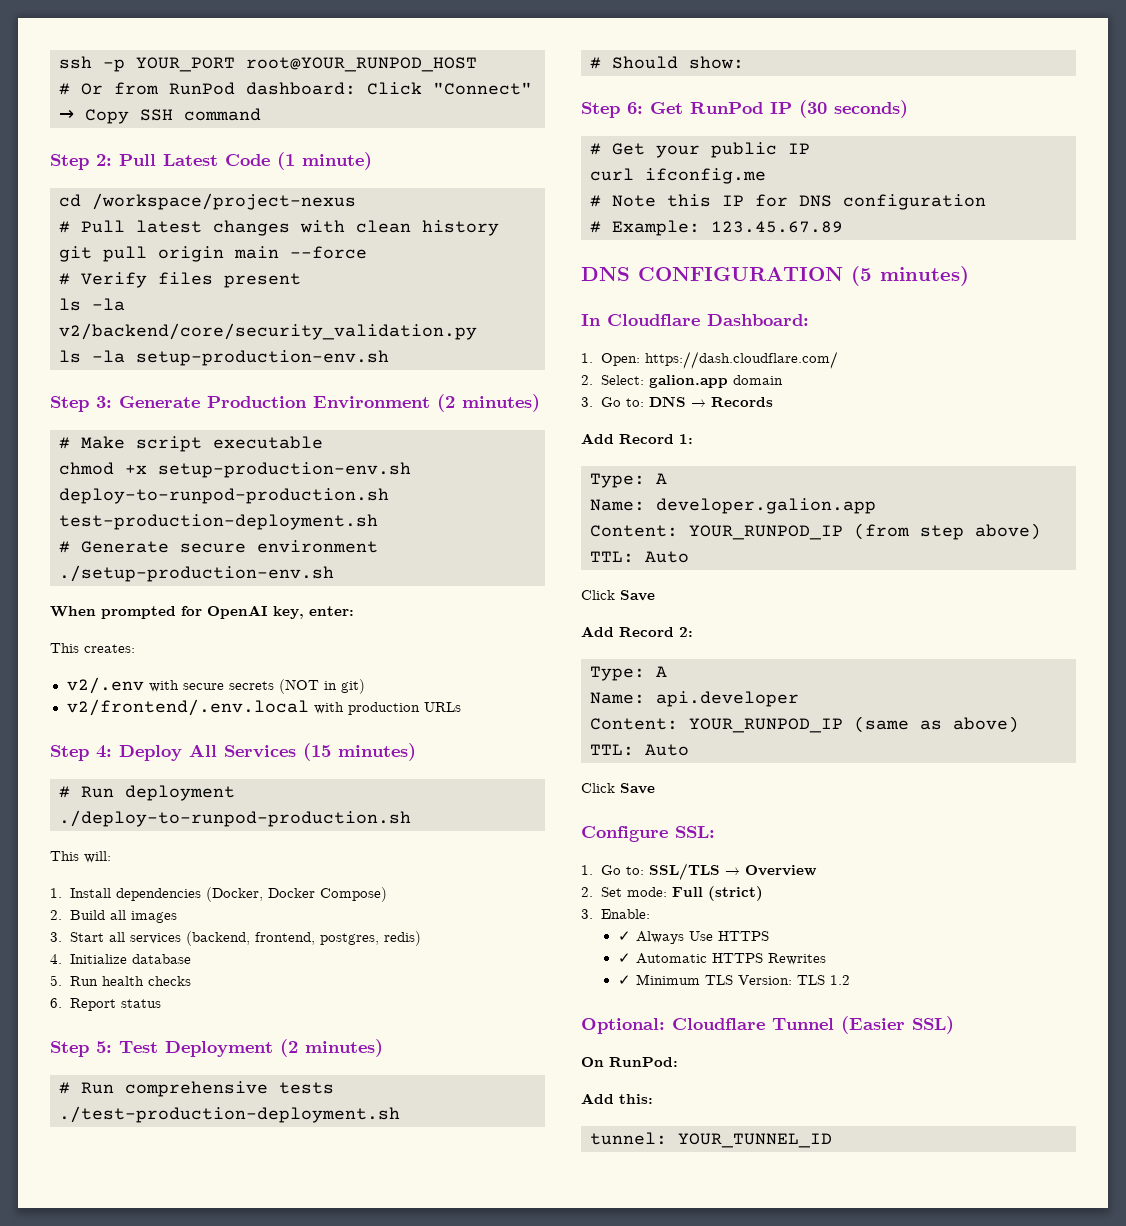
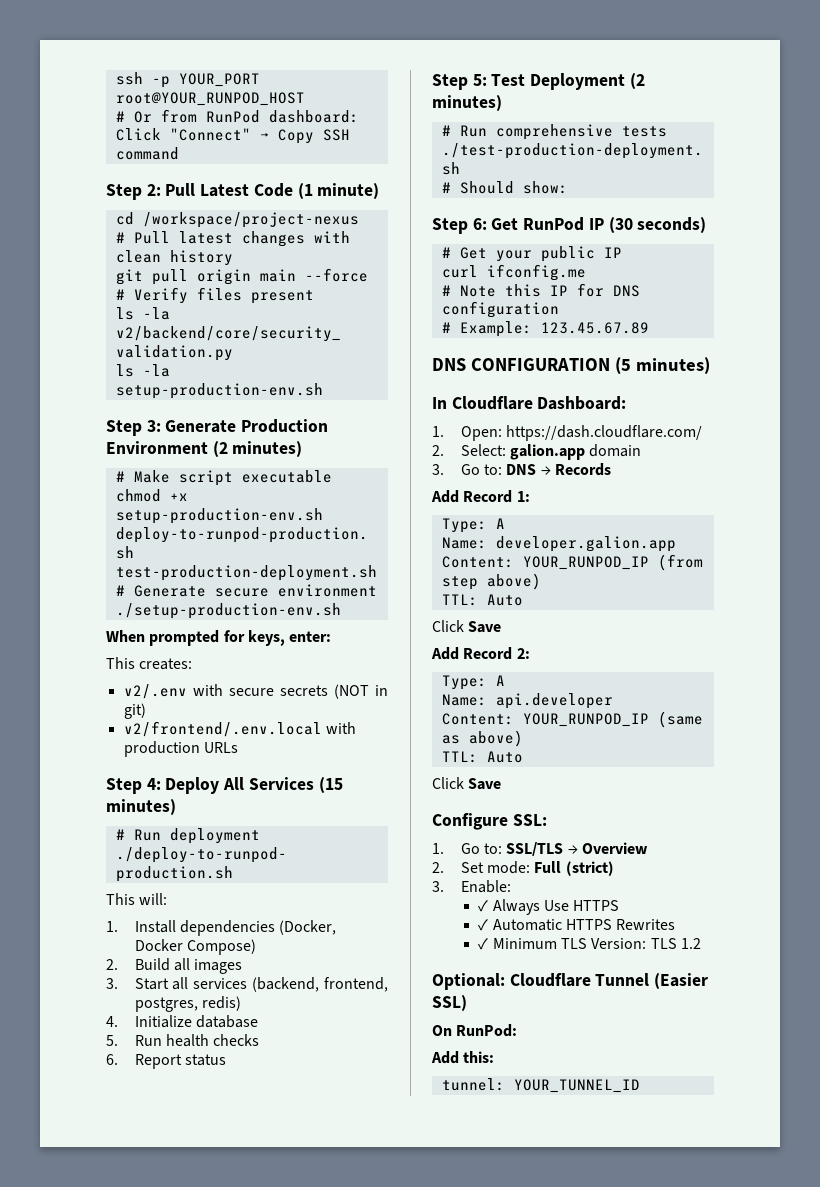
[207,605,304,619] OpenAI key, -> [247,630,285,646] keys,

